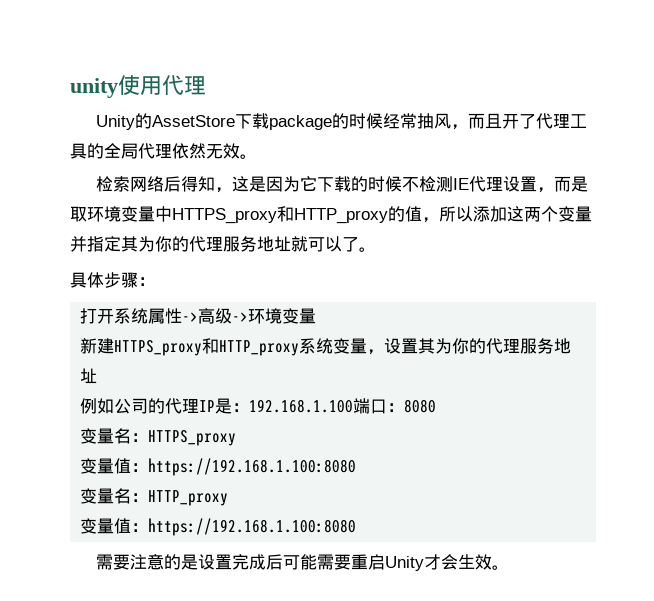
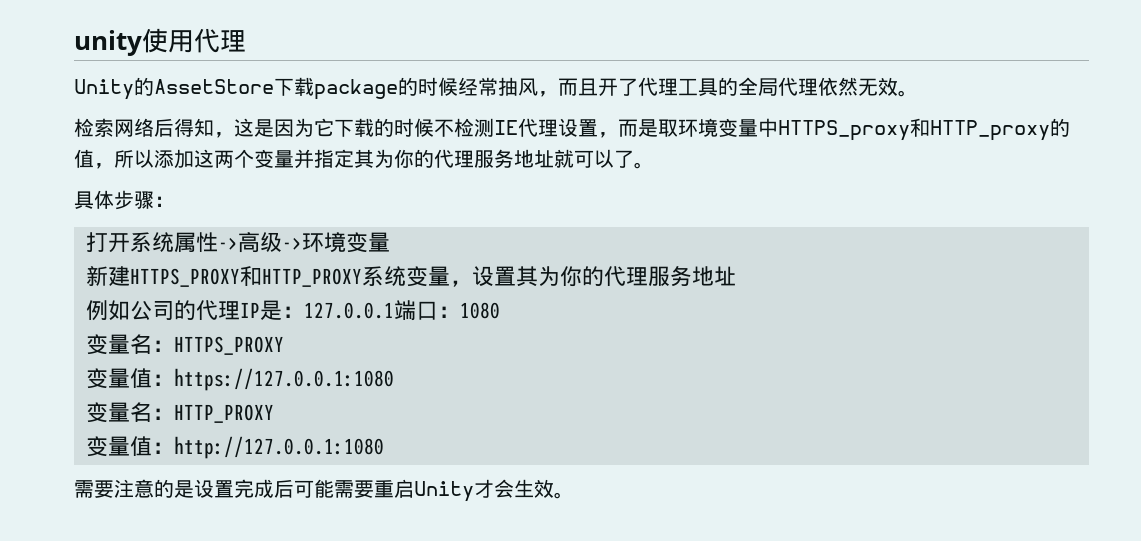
[114,338,300,356] HTTPS_proxy和HTTP_proxy -> [130,266,362,287] HTTPS_PROXY和HTTP_PROXY
[249,398,437,414] [80,428,237,446] [80,458,357,476] [80,488,229,506] [80,518,357,536] 192.168.1.100端口：8080 // 变量名：HTTPS_proxy // 变量值：https://192.168.1.100:8080 // 变量名：HTTP_proxy // 变量值：https://192.168.1.100:8080 -> [304,300,500,321] [86,334,284,355] [86,368,394,391] [86,402,274,423] [86,436,384,459] 127.0.0.1端口：1080 // 变量名：HTTPS_PROXY // 变量值：https://127.0.0.1:1080 // 变量名：HTTP_PROXY // 变量值：http://127.0.0.1:1080

